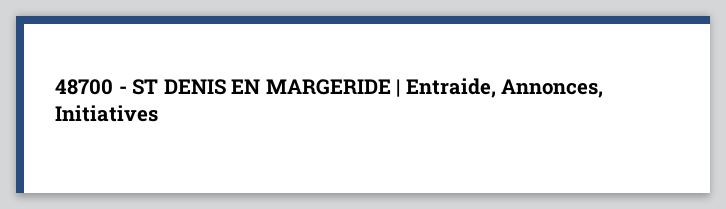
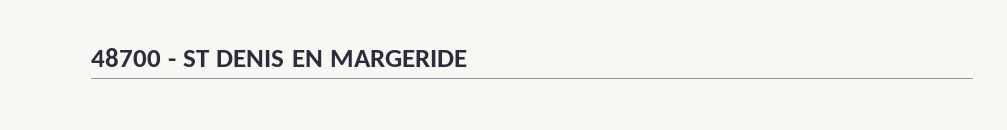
[396,78,604,98] [55,105,158,122] | Entraide, Annonces, Initiatives -> (467, 58) none

